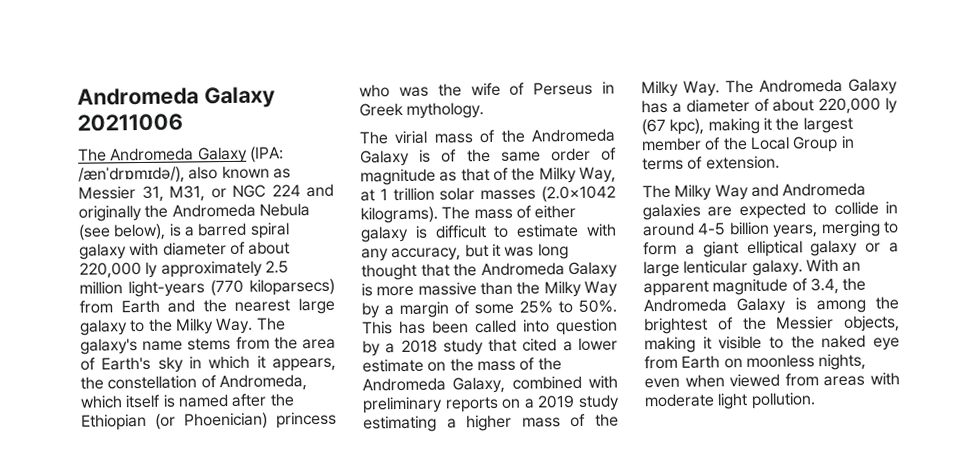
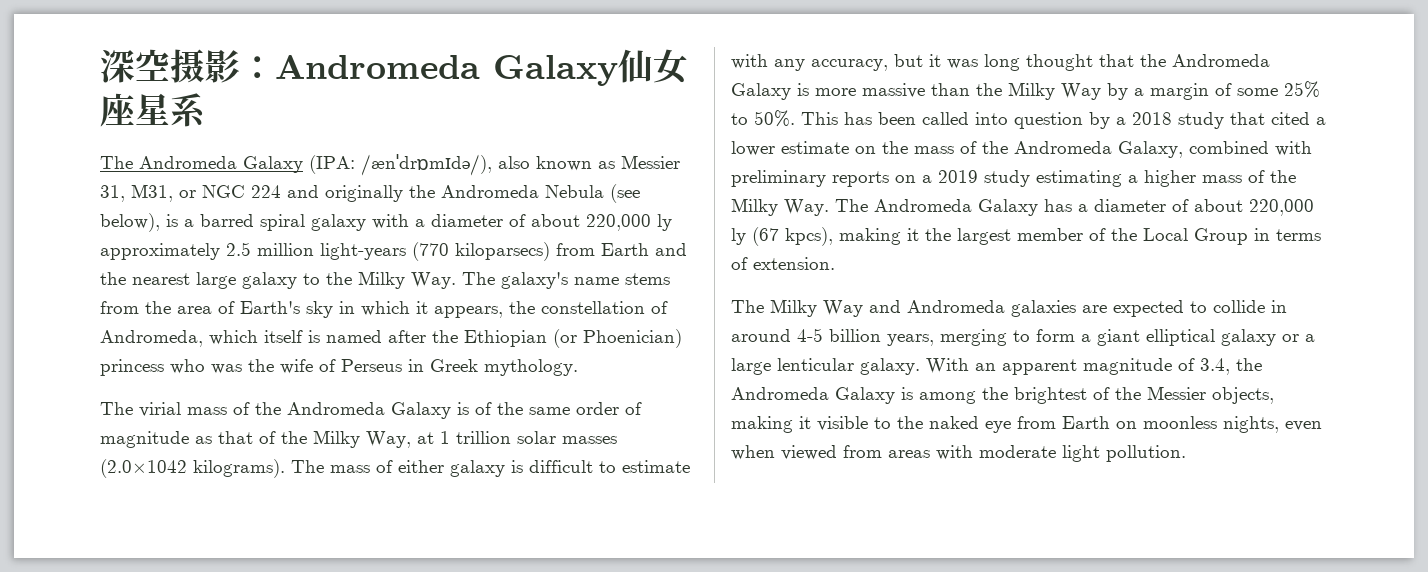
[77,86,276,109] [77,113,183,132] Andromeda Galaxy 20211006 -> [100,49,688,86] [100,93,205,127] 深空摄影：Andromeda Galaxy仙女座星系
(160, 249) none -> [415,219,425,227] a
[669,118,705,135] kpc), -> [785,227,833,246] kpcs),

